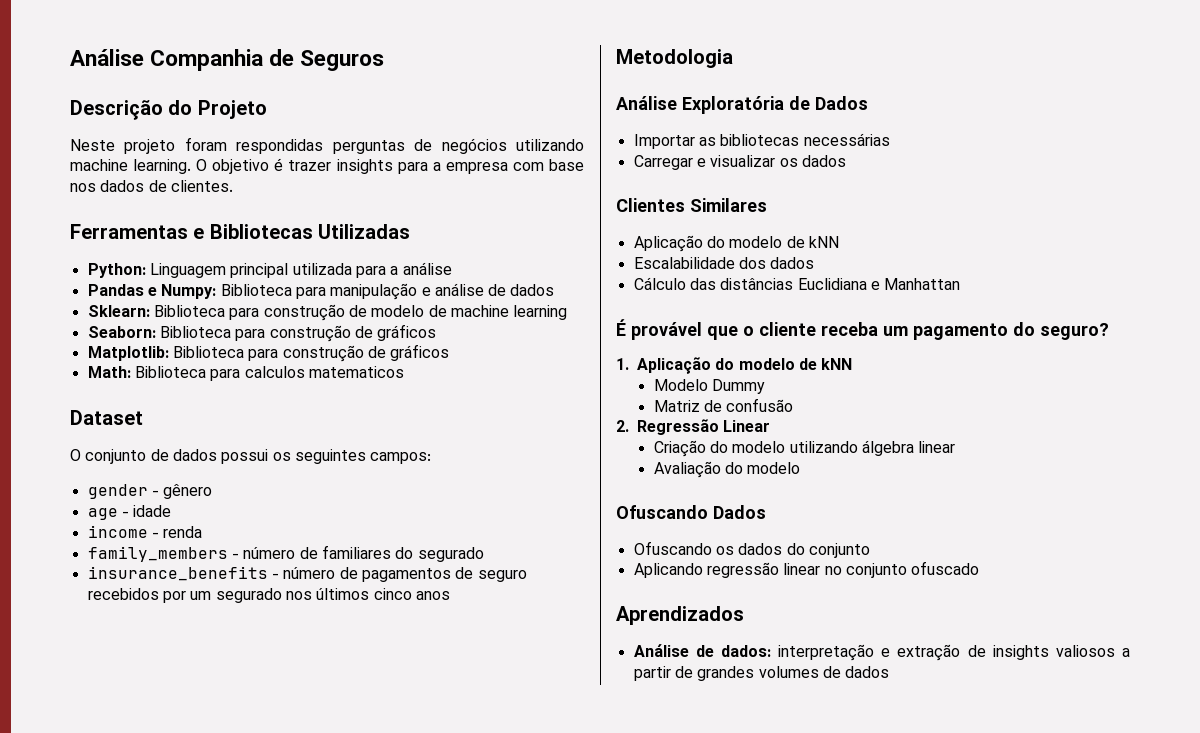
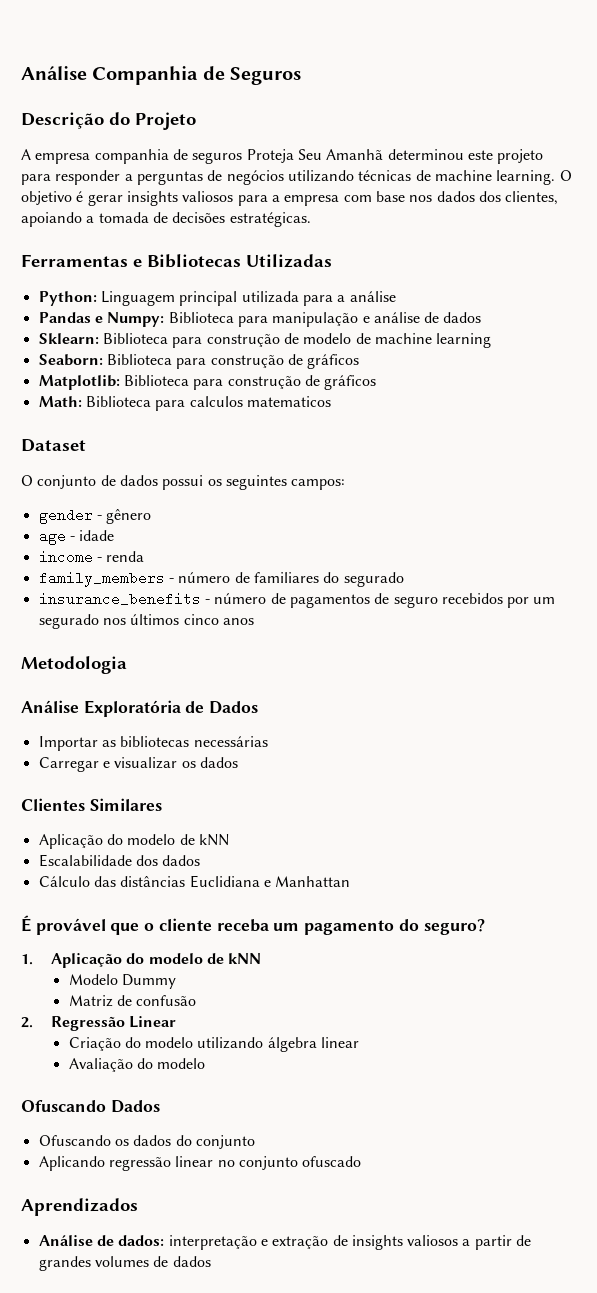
[70,137,324,154] Neste projeto foram respondidas -> [21,149,544,164] [21,170,133,185] A empresa companhia de seguros Proteja Seu Amanhã determinou este projeto para responder a
(585, 145) none -> [358,170,431,181] técnicas de
[288,159,393,174] trazer insights -> [87,191,234,206] gerar insights valiosos
[148,180,233,192] de clientes. -> [478,191,559,205] [21,212,311,227] dos clientes, apoiando a tomada de decisões estratégicas.

